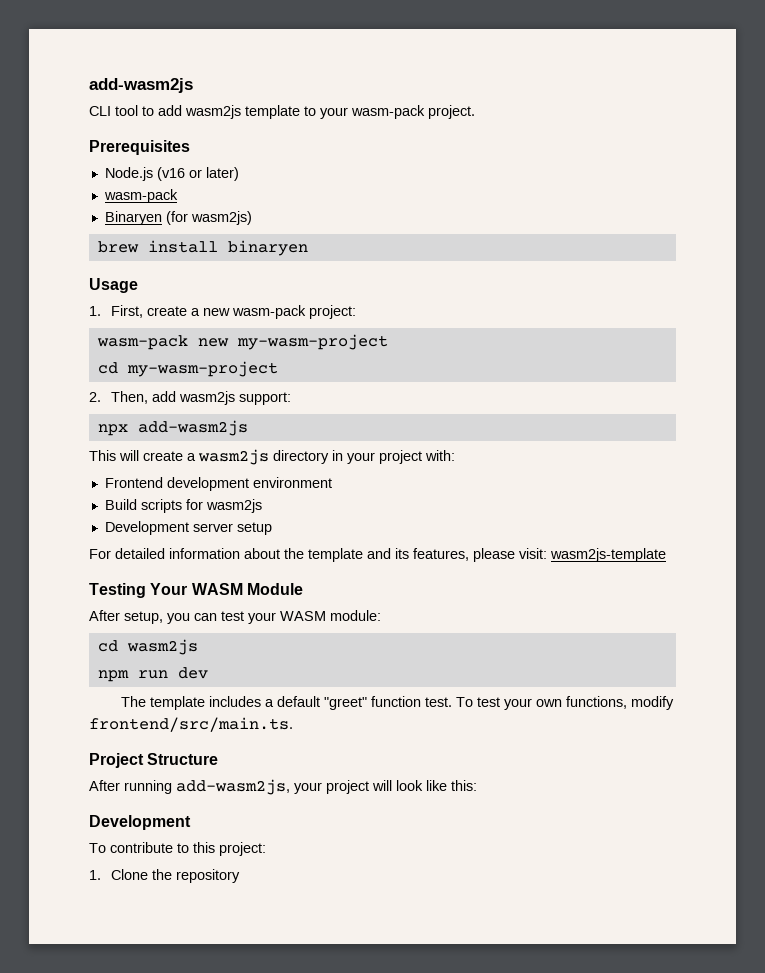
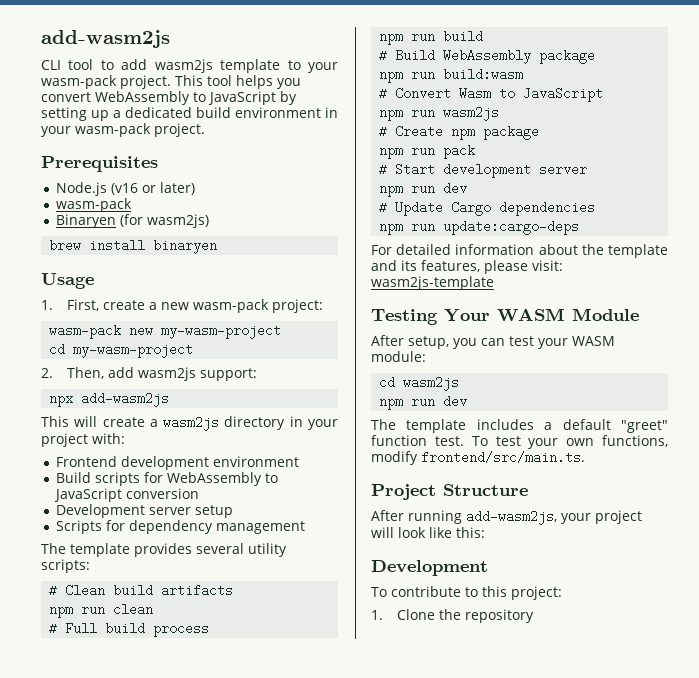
(475, 112) none -> [175,75,301,89] [41,91,297,105] [41,107,338,121] [41,123,205,137] This tool helps you convert WebAssembly to JavaScript by setting up a dedicated build environment in your wasm-pack project.
[205,499,262,513] wasm2js -> [166,472,278,486] [53,488,199,502] WebAssembly to JavaScript conversion
(272, 528) none -> [55,520,305,534] [41,543,287,557] [41,559,90,573] [49,584,234,597] [49,603,154,618] [49,622,210,637] [379,30,484,45] [379,49,596,64] [379,68,524,83] [379,87,604,102] [379,106,500,121] [379,125,540,140] [379,144,476,159] [379,163,588,178] [379,182,468,197] [379,201,596,216] [379,220,580,235] // Scripts for dependency management // The template provides several utility scripts: // # Clean build artifacts // npm run clean // # Full build process // npm run build // # Build WebAssembly package // npm run build:wasm // # Convert Wasm to JavaScript // npm run wasm2js // # Create npm package // npm run pack // # Start development server // npm run dev // # Update Cargo dependencies // npm run update:cargo-deps

